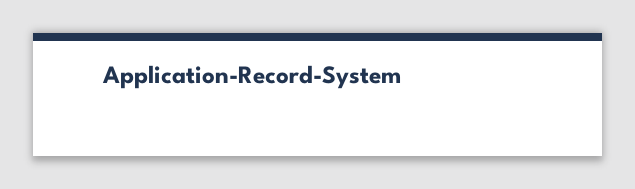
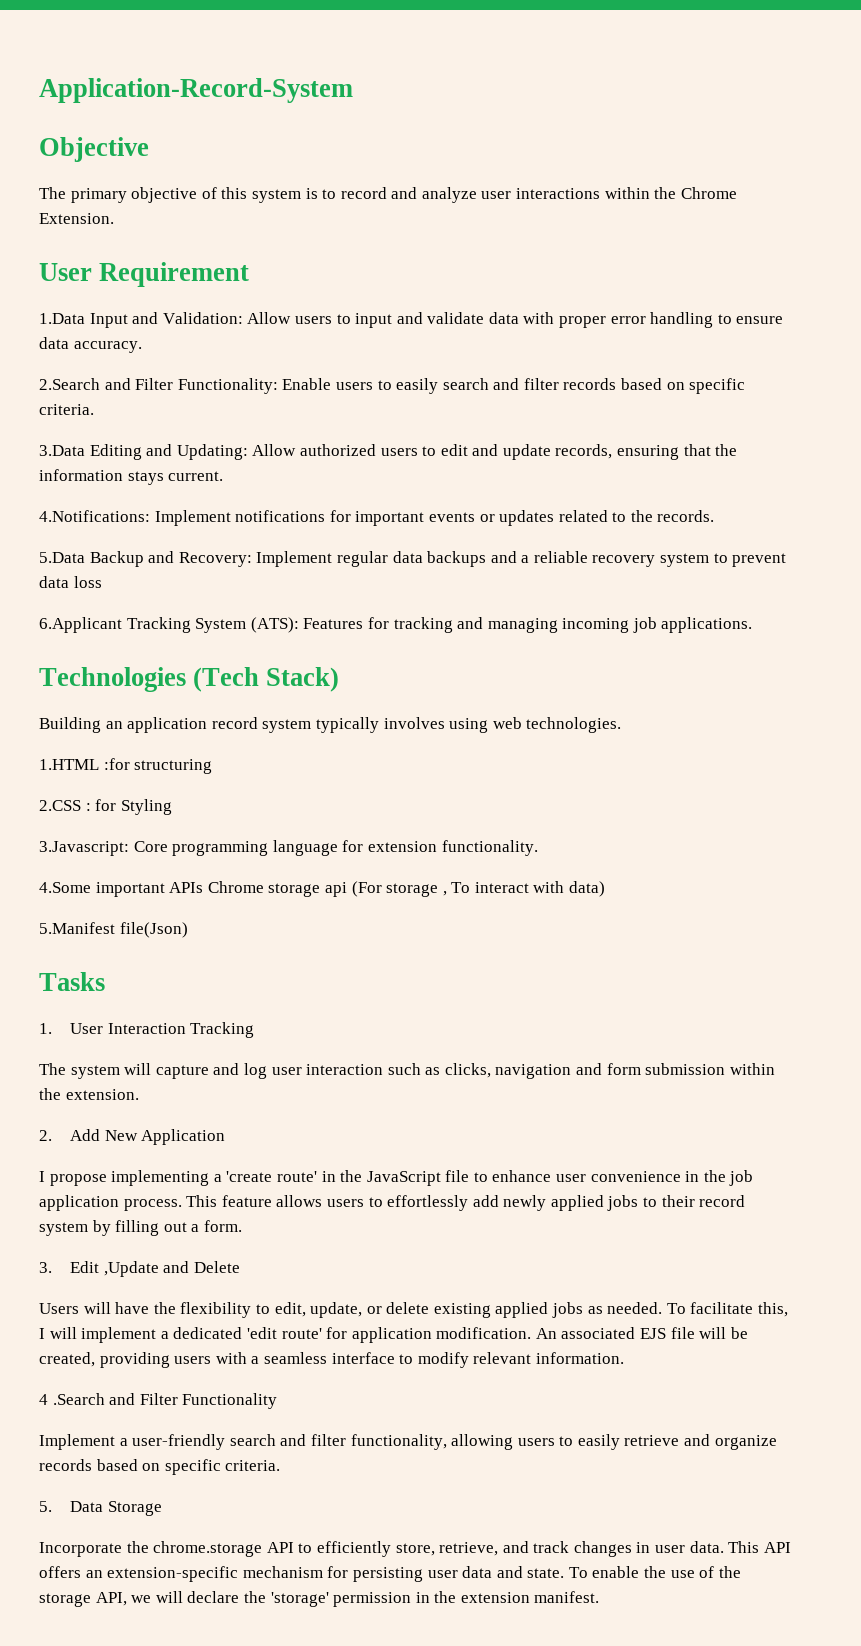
(401, 77) none -> [39,137,149,162] [39,187,737,203] [39,213,114,224] [39,262,250,287] [39,312,784,328] [39,337,142,353] [39,378,746,394] [39,404,94,415] [39,444,738,460] [39,469,224,485] [39,510,715,526] [39,551,787,567] [39,576,102,588] [39,617,753,633] [39,667,340,692] [39,717,622,733] [39,758,213,774] [39,799,172,815] [39,840,538,856] [39,881,606,897] [39,922,188,938] [39,972,105,991] [39,1022,255,1038] [39,1063,775,1079] [39,1088,139,1100] [39,1129,226,1145] [39,1170,754,1186] [39,1195,746,1211] [39,1220,242,1236] [39,1261,240,1277] [39,1302,789,1318] [39,1327,748,1343] [39,1352,624,1368] [39,1393,278,1409] [39,1434,777,1450] [39,1459,281,1475] [39,1501,162,1516] [39,1541,791,1557] [39,1566,741,1582] [39,1591,600,1607] // Objective // The primary objective of this system is to record and analyze user interactions within the Chrome Extension. // User Requirement // 1.Data Input and Validation: Allow users to input and validate data with proper error handling to ensure data accuracy. // 2.Search and Filter Functionality: Enable users to easily search and filter records based on specific criteria. // 3.Data Editing and Updating: Allow authorized users to edit and update records, ensuring that the information stays current. // 4.Notifications: Implement notifications for important events or updates related to the records. // 5.Data Backup and Recovery: Implement regular data backups and a reliable recovery system to prevent data loss // 6.Applicant Tracking System (ATS): Features for tracking and managing incoming job applications. // Technologies (Tech Stack) // Building an application record system typically involves using web technologies. // 1.HTML :for structuring // 2.CSS : for Styling // 3.Javascript: Core programming language for extension functionality. // 4.Some important APIs Chrome storage api (For storage , To interact with data) // 5.Manifest file(Json) // Tasks // 1. User Interaction Tracking // The system will capture and log user interaction such as clicks, navigation and form submission within the extension. // 2. Add New Application // I propose implementing a 'create route' in the JavaScript file to enhance user convenience in the job application process. This feature allows users to effortlessly add newly applied jobs to their record system by filling out a form. // 3. Edit ,Update and Delete // Users will have the flexibility to edit, update, or delete existing applied jobs as needed. To facilitate this, I will implement a dedicated 'edit route' for application modification. An associated EJS file will be created, providing users with a seamless interface to modify relevant information. // 4 .Search and Filter Functionality // Implement a user-friendly search and filter functionality, allowing users to easily retrieve and organize records based on specific criteria. // 5. Data Storage // Incorporate the chrome.storage API to efficiently store, retrieve, and track changes in user data. This API offers an extension-specific mechanism for persisting user data and state. To enable the use of the storage API, we will declare the 'storage' permission in the extension manifest.

